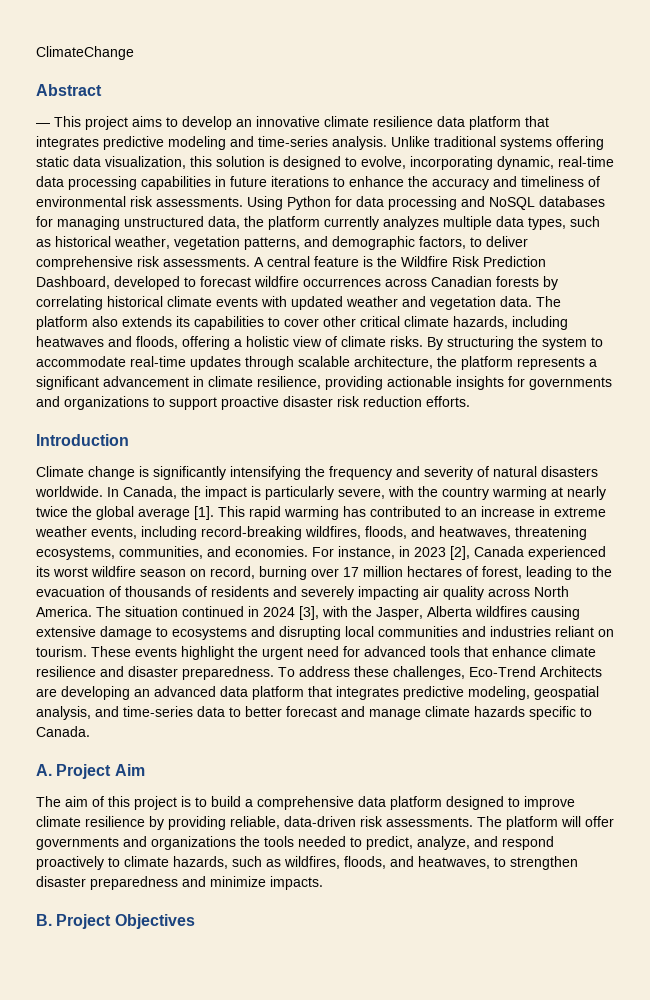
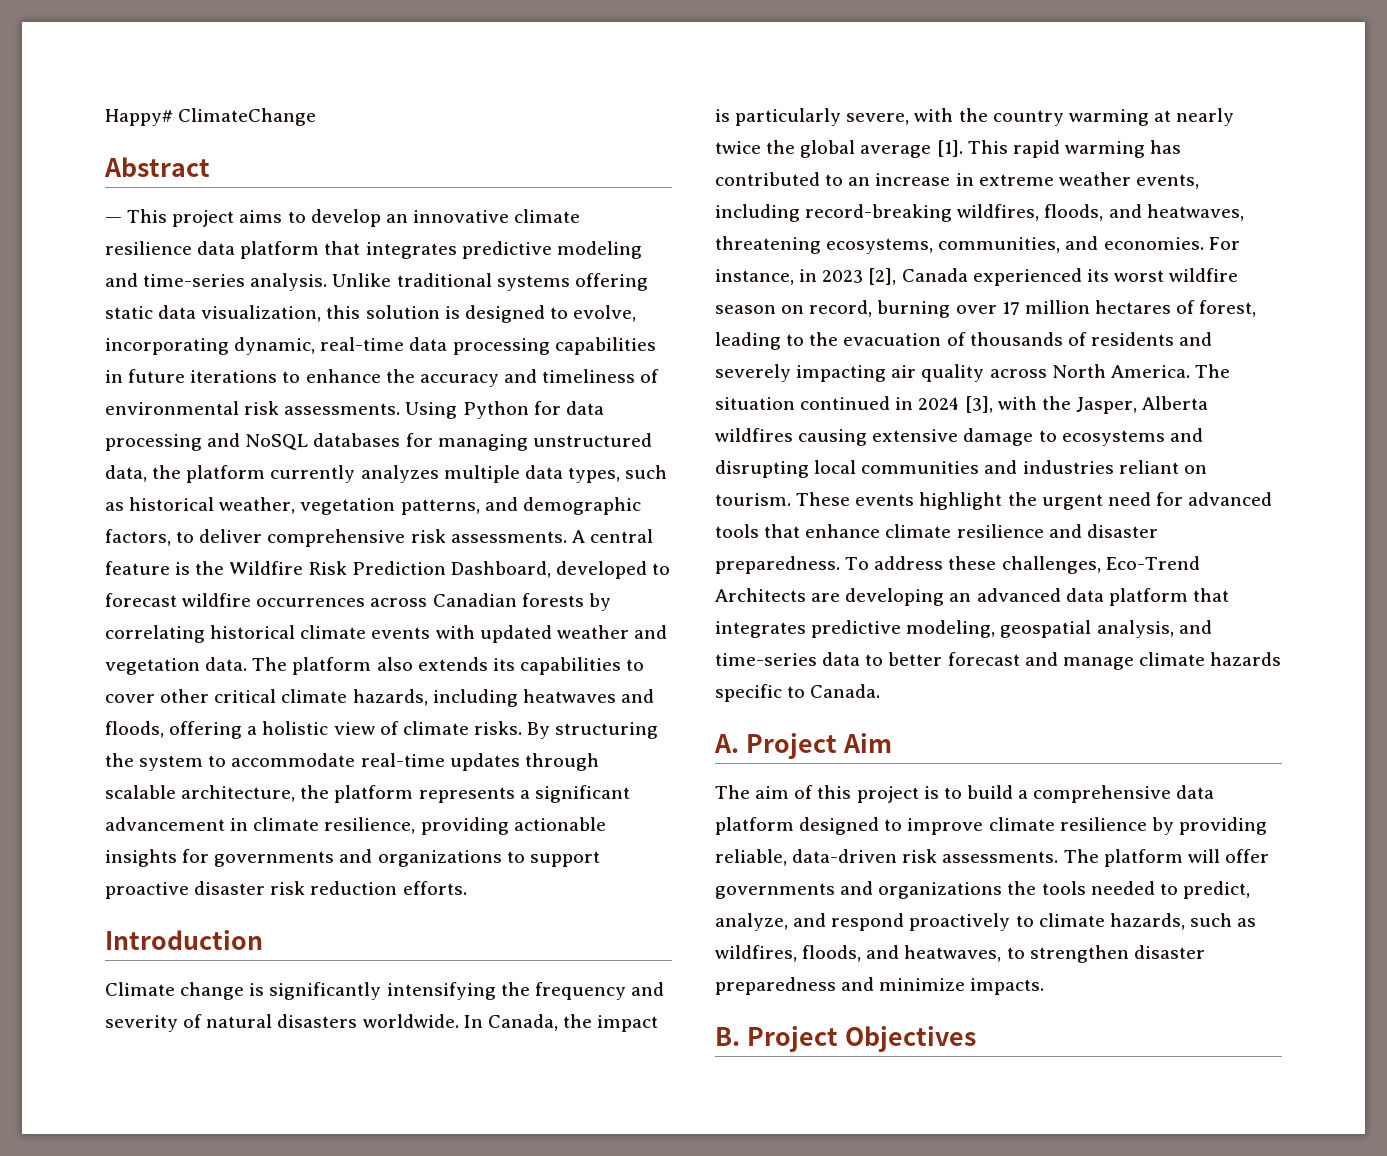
(36, 53) none -> [105,109,173,126] Happy#

